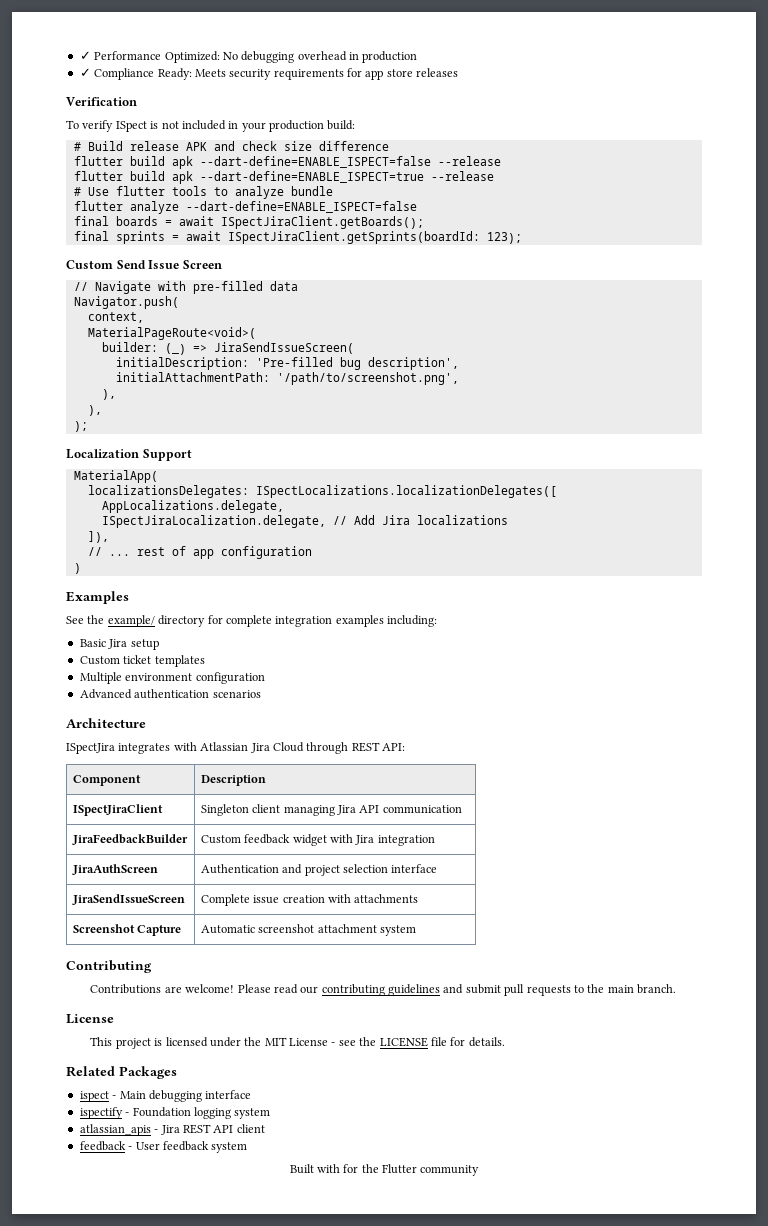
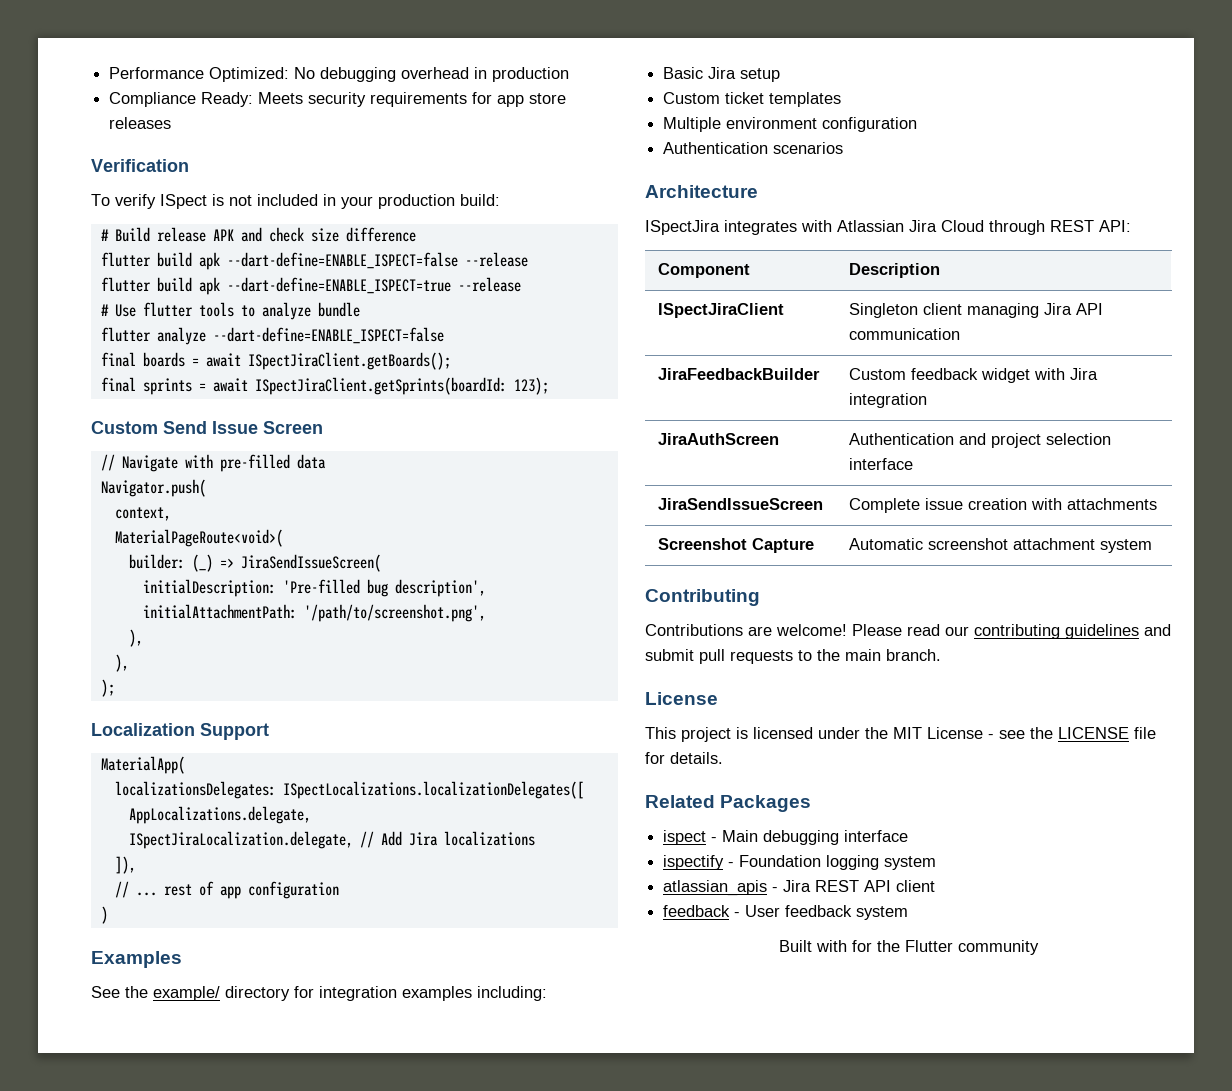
[79,51,91,60] ✓ -> (109, 73) none
[79,68,91,77] ✓ -> (570, 74) none
[225,615,272,627] complete -> (314, 992) none
[79,689,210,699] Advanced authentication -> [663,142,769,154] Authentication

